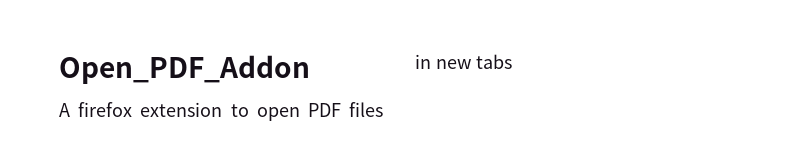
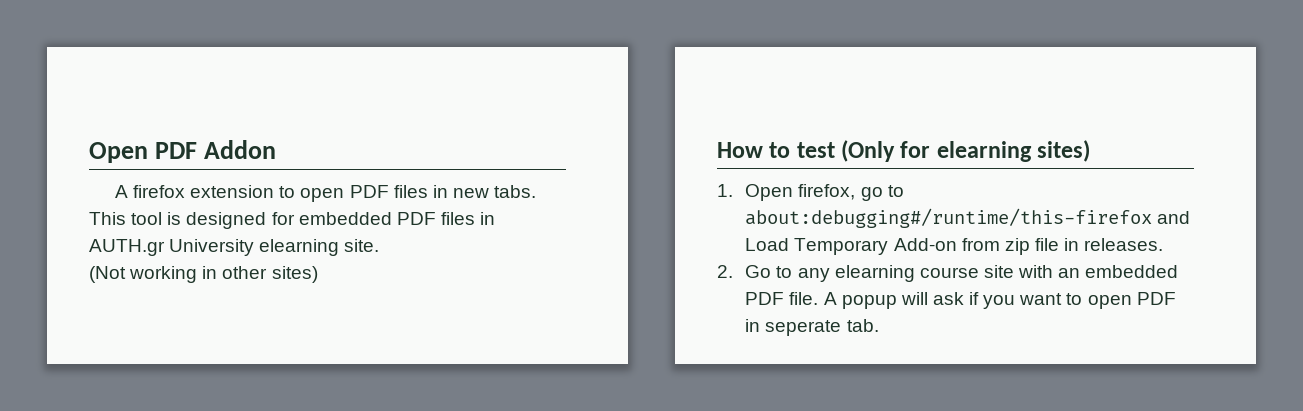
[59,55,310,84] Open_PDF_Addon -> [89,140,276,163] Open PDF Addon
[475,54,512,69] tabs -> [494,185,537,198] [89,212,496,229] [89,239,380,256] [89,266,318,283] [717,140,1091,162] [717,184,904,201] [745,208,1191,228] [745,238,1164,255] [717,265,1179,282] [745,292,1176,309] [745,319,879,336] tabs. This tool is designed for embedded PDF files in AUTH.gr University elearning site. // (Not working in other sites) // How to test (Only for elearning sites) // 1. Open firefox, go to about:debugging#/runtime/this-firefox and Load Temporary Add-on from zip file in releases. // 2. Go to any elearning course site with an embedded PDF file. A popup will ask if you want to open PDF in seperate tab.

